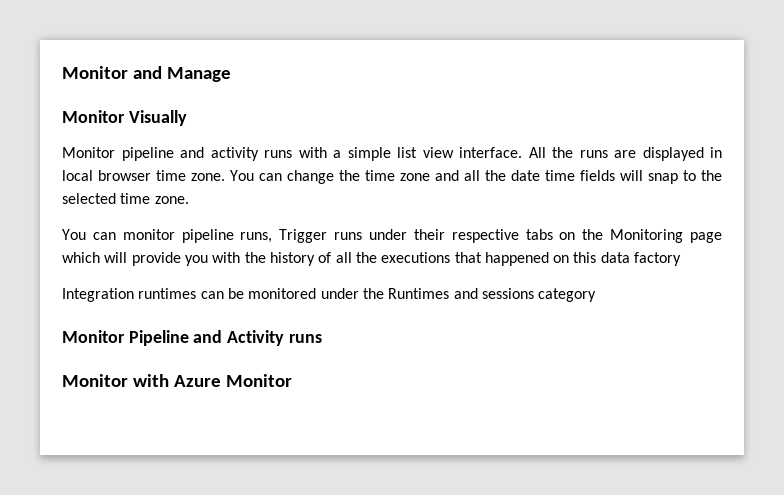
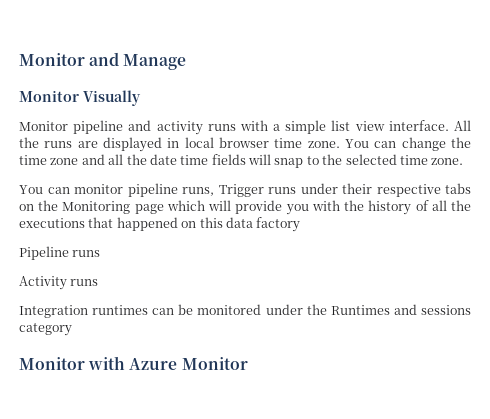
(682, 259) none -> [19,246,101,260] [19,276,99,290] // Pipeline runs // Activity runs
[62,330,322,346] // Monitor Pipeline and Activity runs -> (72, 329) none

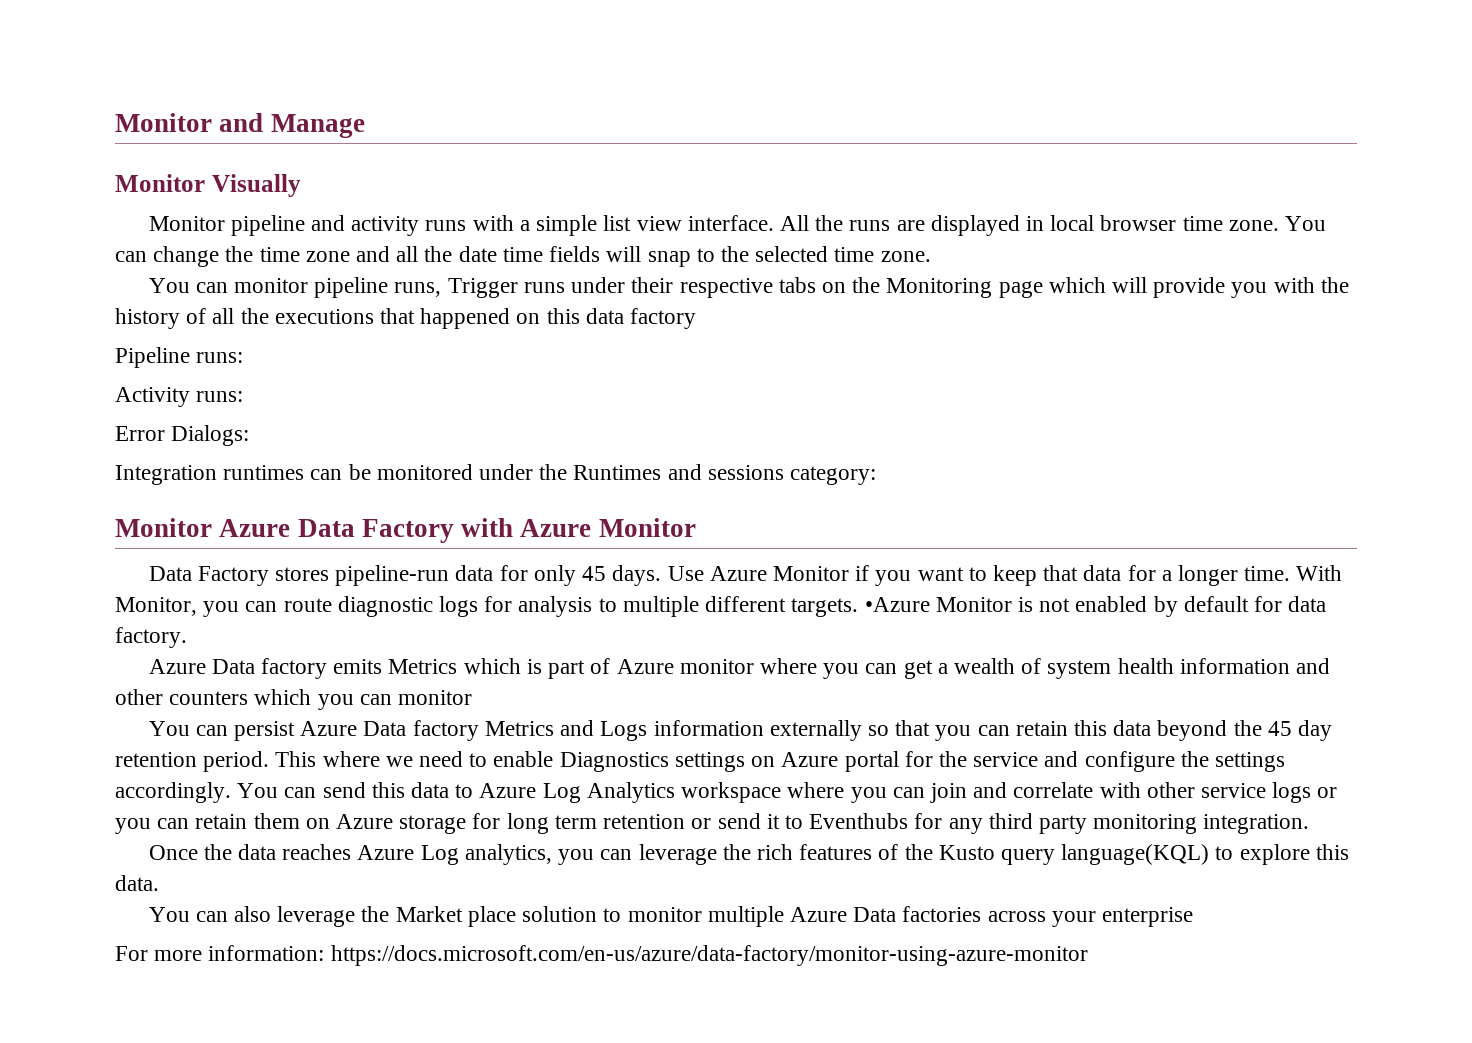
[72,250,101,257] runs -> [196,352,244,363] runs:
[70,279,99,286] runs -> [196,391,244,402] [115,425,250,446] runs: // Error Dialogs:
[19,323,72,336] [19,357,85,370] category // Monitor -> [790,466,877,485] [115,518,454,543] category: // Monitor Azure Data Factory
(248, 363) none -> [148,565,1343,586] [115,596,1327,617] [115,627,187,648] [148,658,1331,679] [115,689,473,710] [148,720,1333,741] [115,751,1285,772] [115,782,1338,803] [115,813,1310,834] [148,844,1349,865] [115,875,159,891] [148,906,1193,927] [115,945,1088,966] // Data Factory stores pipeline-run data for only 45 days. Use Azure Monitor if you want to keep that data for a longer time. With Monitor, you can route diagnostic logs for analysis to multiple different targets. •Azure Monitor is not enabled by default for data factory. // Azure Data factory emits Metrics which is part of Azure monitor where you can get a wealth of system health information and other counters which you can monitor // You can persist Azure Data factory Metrics and Logs information externally so that you can retain this data beyond the 45 day retention period. This where we need to enable Diagnostics settings on Azure portal for the service and configure the settings accordingly. You can send this data to Azure Log Analytics workspace where you can join and correlate with other service logs or you can retain them on Azure storage for long term retention or send it to Eventhubs for any third party monitoring integration. // Once the data reaches Azure Log analytics, you can leverage the rich features of the Kusto query language(KQL) to explore this data. // You can also leverage the Market place solution to monitor multiple Azure Data factories across your enterprise // For more information: https://docs.microsoft.com/en-us/azure/data-factory/monitor-using-azure-monitor

